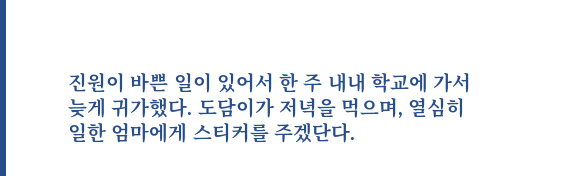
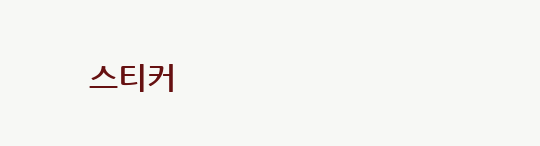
[68,72,472,93] [68,97,466,119] [68,122,355,143] 진원이 바쁜 일이 있어서 한 주 내내 학교에 가서 늦게 귀가했다. 도담이가 저녁을 먹으며, 열심히 일한 엄마에게 스티커를 주겠단다. -> [89,64,176,92] 스티커

